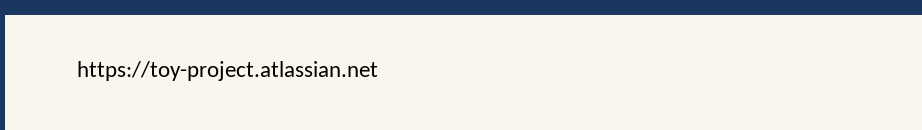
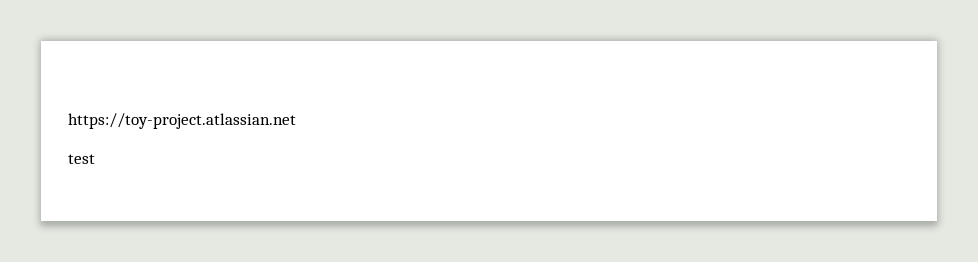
(378, 71) none -> [68,154,95,164] // test

